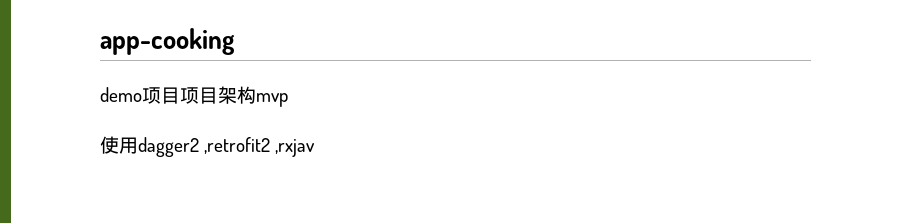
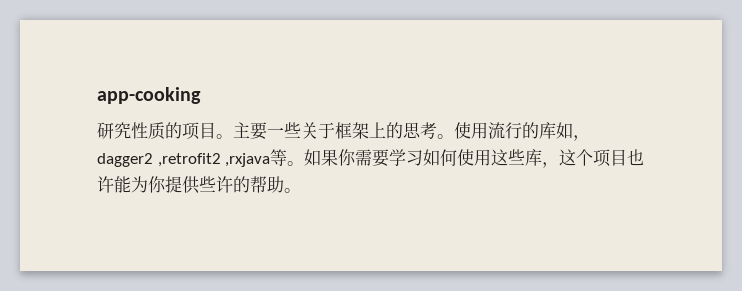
[100,86,288,107] [100,136,316,157] demo项目项目架构mvp // 使用dagger2 ,retrofit2 ,rxjav -> [97,122,590,141] [97,149,645,168] [97,176,301,194] 研究性质的项目。主要一些关于框架上的思考。使用流行的库如，dagger2 ,retrofit2 ,rxjava等。如果你需要学习如何使用这些库，这个项目也许能为你提供些许的帮助。

